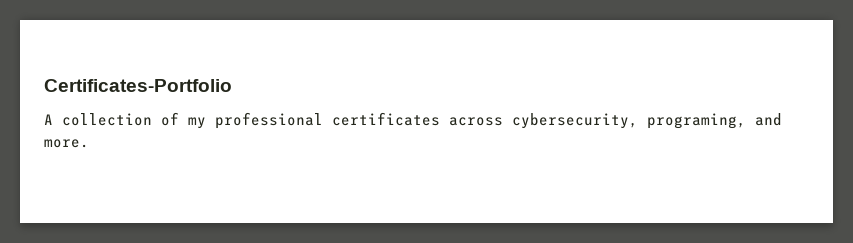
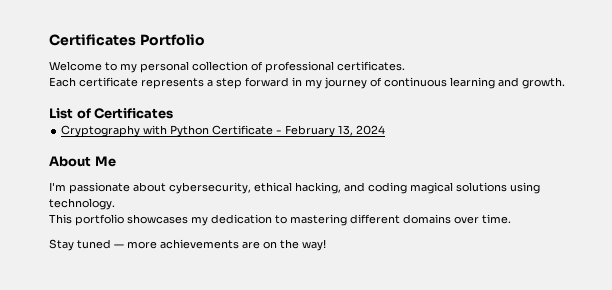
[44,79,232,92] [44,112,782,129] [44,139,89,148] Certificates-Portfolio // A collection of my professional certificates across cybersecurity, programing, and more. -> [49,34,205,46] [49,61,405,73] [49,77,565,89] [49,108,174,119] [61,125,386,137] [49,156,116,167] [49,182,540,194] [49,198,115,210] [49,214,511,226] [49,239,326,251] Certificates Portfolio // Welcome to my personal collection of professional certificates. // Each certificate represents a step forward in my journey of continuous learning and growth. // List of Certificates // Cryptography with Python Certificate - February 13, 2024 // About Me // I'm passionate about cybersecurity, ethical hacking, and coding magical solutions using technology. // This portfolio showcases my dedication to mastering different domains over time. // Stay tuned — more achievements are on the way!

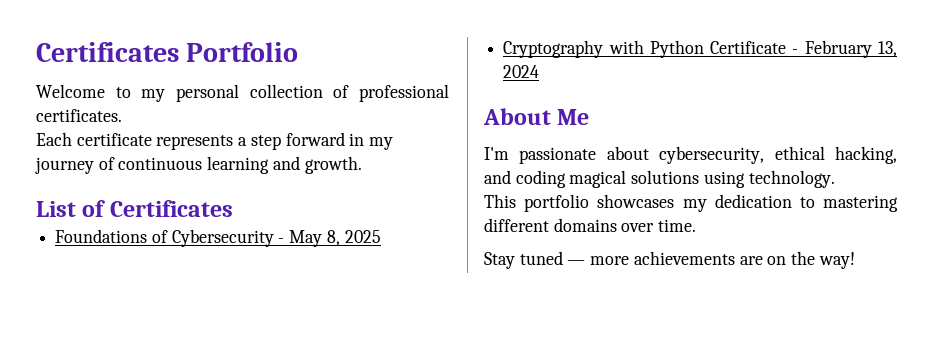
(174, 113) none -> [55,229,381,247] // Foundations of Cybersecurity - May 8, 2025

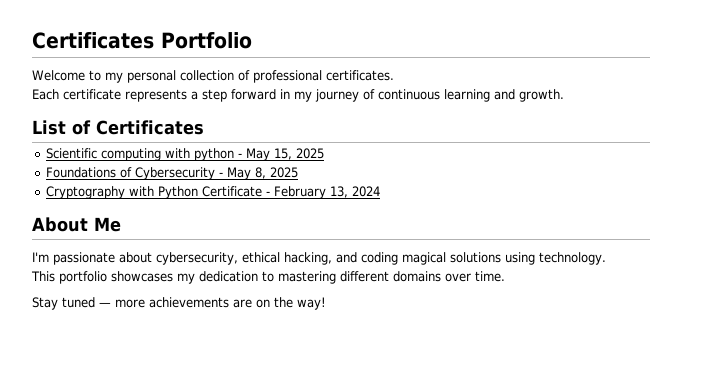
(233, 208) none -> [46,148,325,161] // Scientific computing with python - May 15, 2025

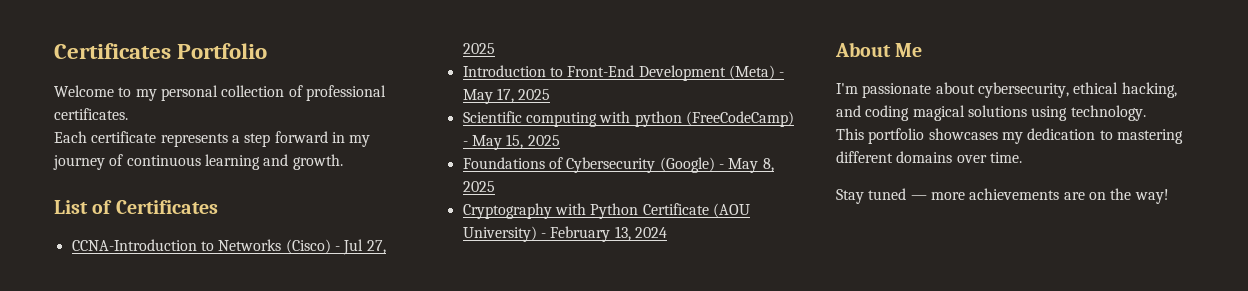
(204, 127) none -> [71,239,386,255] [462,43,495,54] [462,65,785,81] [462,88,551,104] // CCNA-Introduction to Networks (Cisco) - Jul 27, 2025 // Introduction to Front-End Development (Meta) - May 17, 2025
(235, 154) none -> [685,111,794,127] (FreeCodeCamp)
(216, 173) none -> [659,157,715,173] (Google)
(263, 191) none -> [712,203,750,218] [462,226,537,242] (AOU University)

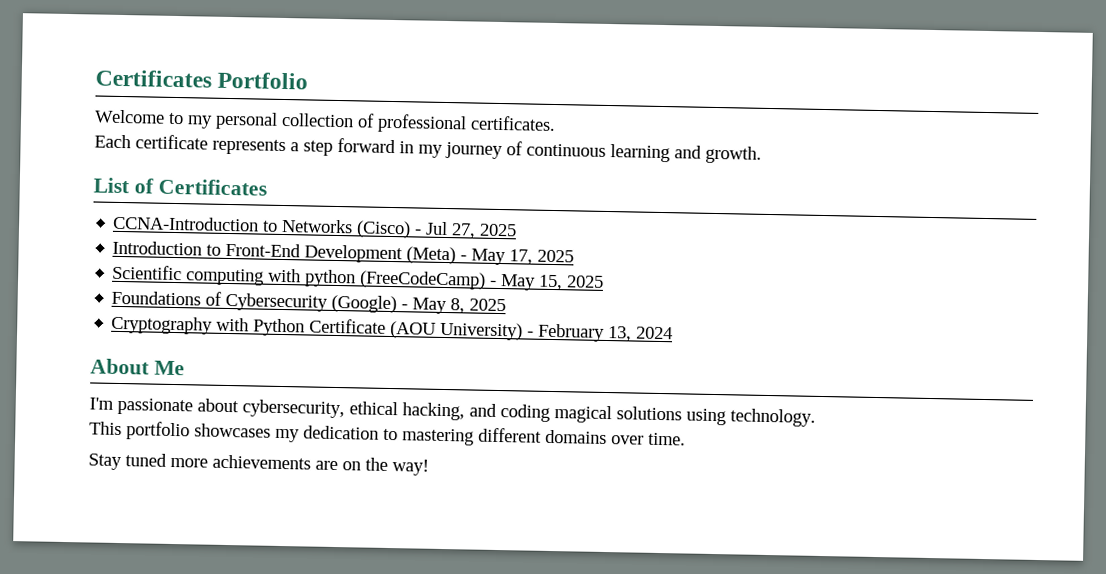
[910,195,927,200] — -> (167, 460) none

